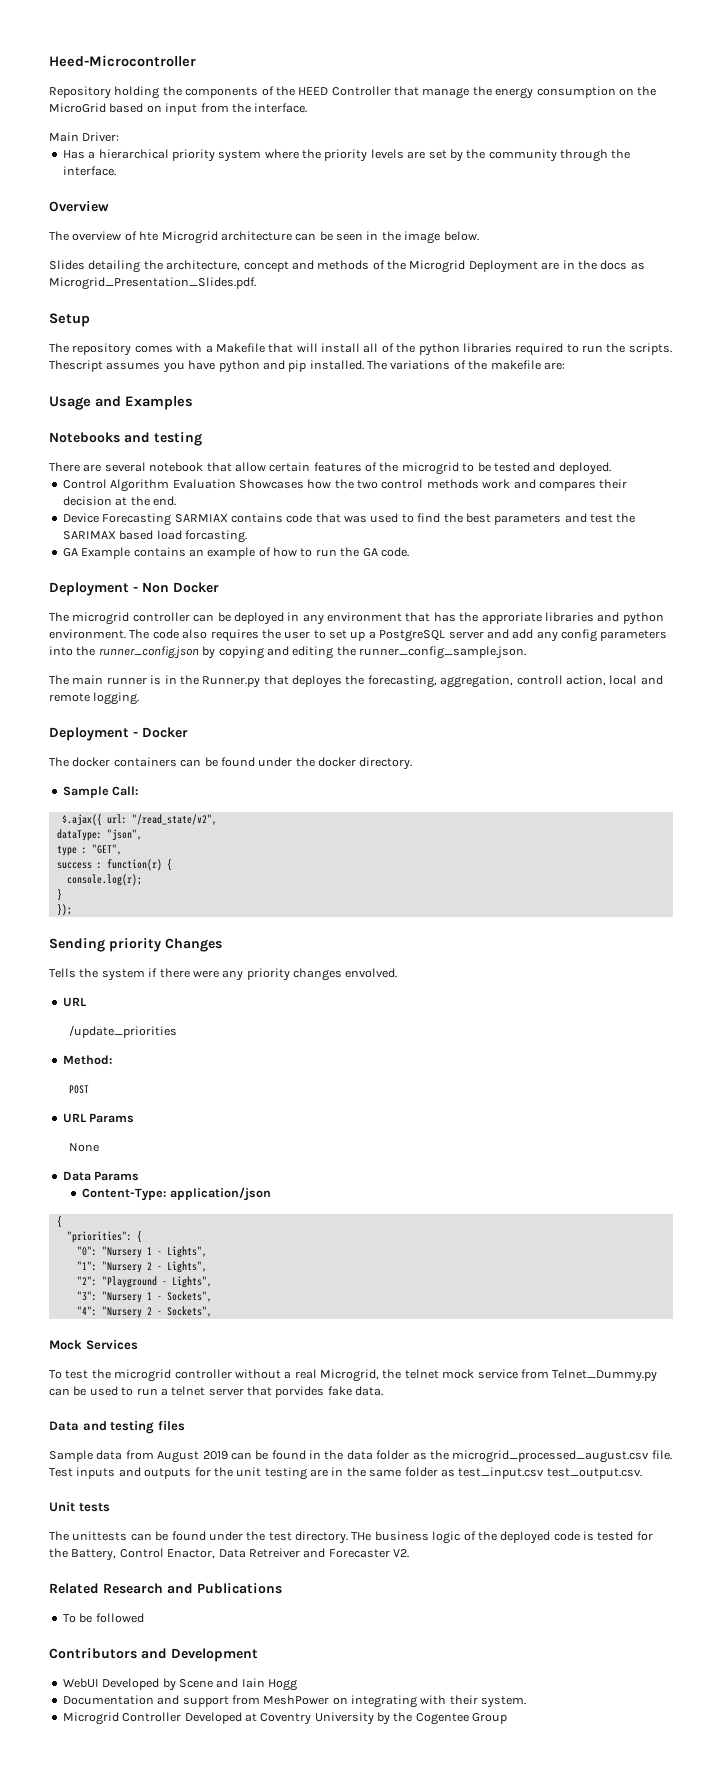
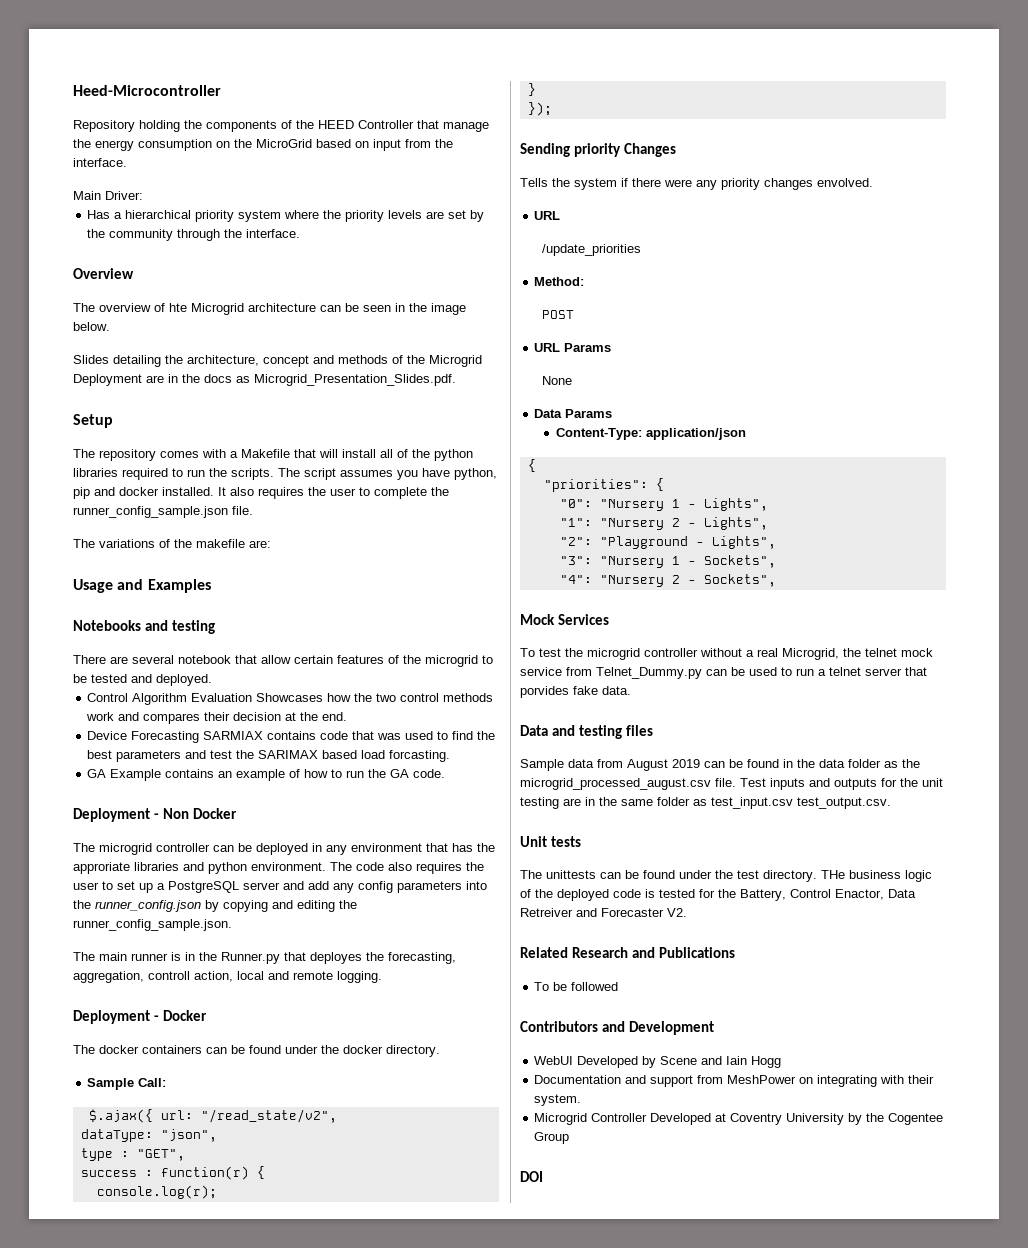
[49,360,103,372] Thescript -> [278,468,336,480] The script
[218,360,364,373] python and pip installed. -> [454,468,497,480] [73,487,449,499] [73,506,253,518] python, pip and docker installed. It also requires the user to complete the runner_config_sample.json file. //
(508, 1718) none -> [520,1171,543,1182] // DOI

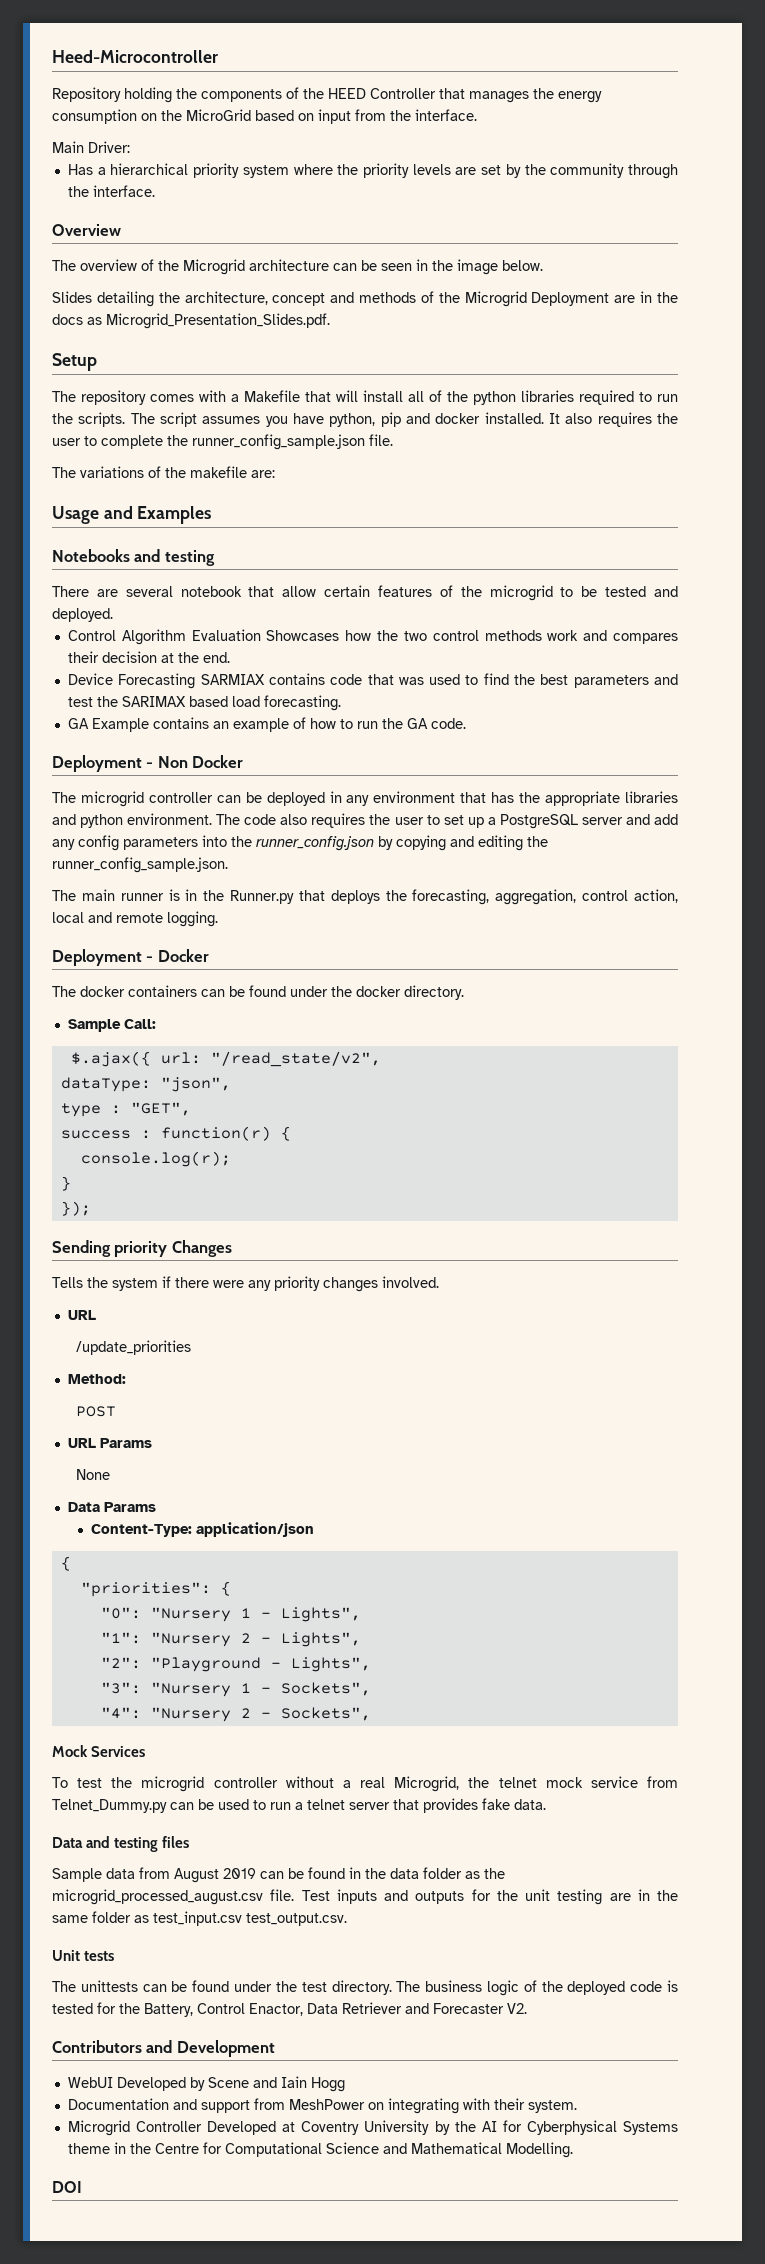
[443,122,489,132] manage -> [469,91,529,103] manages
[169,303,187,312] hte -> [158,260,179,271] the
[389,750,451,762] forcasting. -> [263,695,341,711] forecasting.
[73,862,130,874] approriate -> [545,791,621,806] appropriate
[310,952,362,964] deployes -> [330,890,380,904] deploys
[148,971,190,980] controll -> [582,890,629,901] control
[817,178,873,187] envolved. -> [382,1276,439,1288] involved.
[520,686,569,698] porvides -> [423,1798,478,1813] provides
[821,870,845,879] THe -> [396,1981,421,1992] The
[520,908,573,917] Retreiver -> [342,2002,402,2014] Retriever
[520,947,736,958] [534,982,619,991] // Related Research and Publications // To be followed -> (527, 2008) none
[888,1113,944,1125] [534,1132,570,1144] Cogentee Group -> [481,2120,678,2135] [67,2142,573,2158] AI for Cyberphysical Systems theme in the Centre for Computational Science and Mathematical Modelling.

